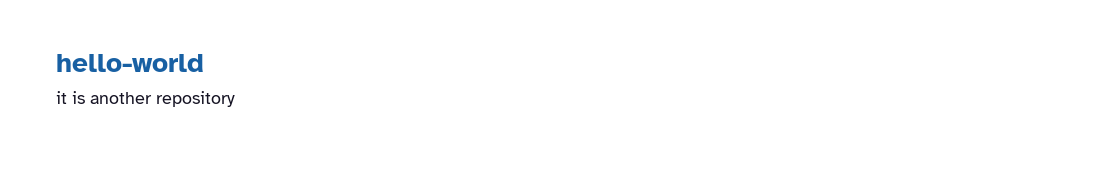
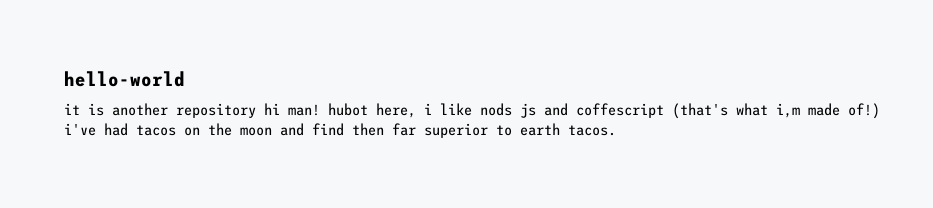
(235, 99) none -> [264,103,880,119] [64,123,616,138] hi man! hubot here, i like nods js and coffescript (that's what i,m made of!) i've had tacos on the moon and find then far superior to earth tacos.

